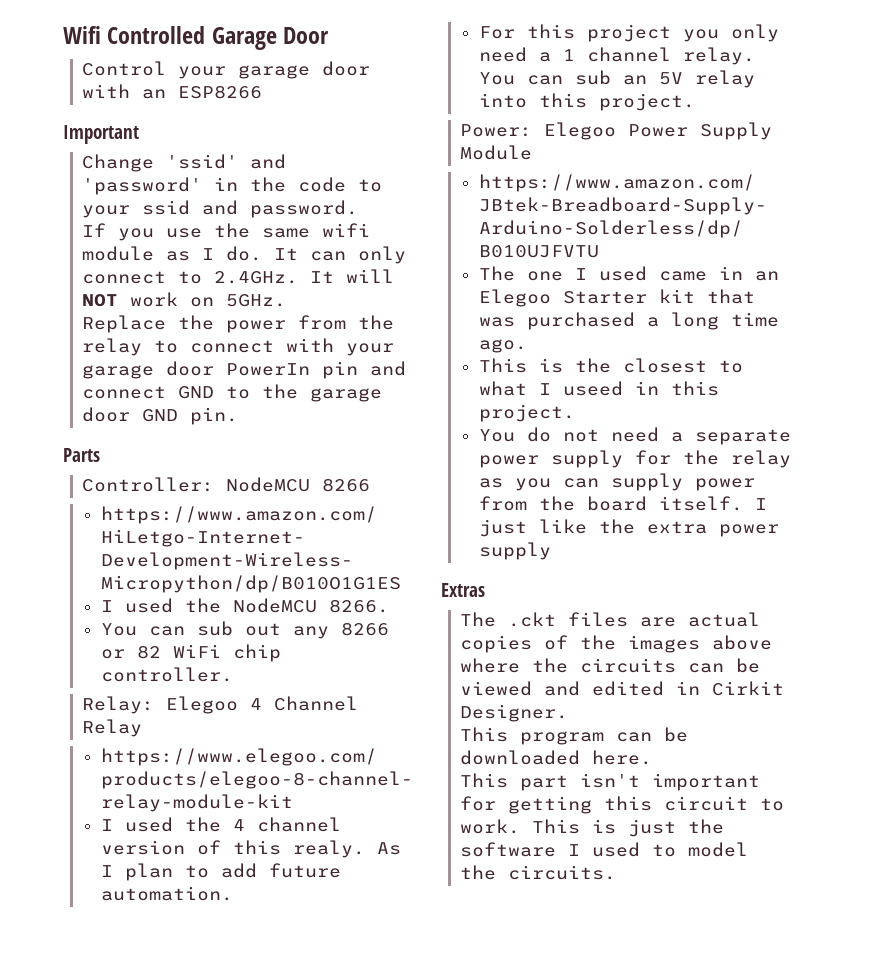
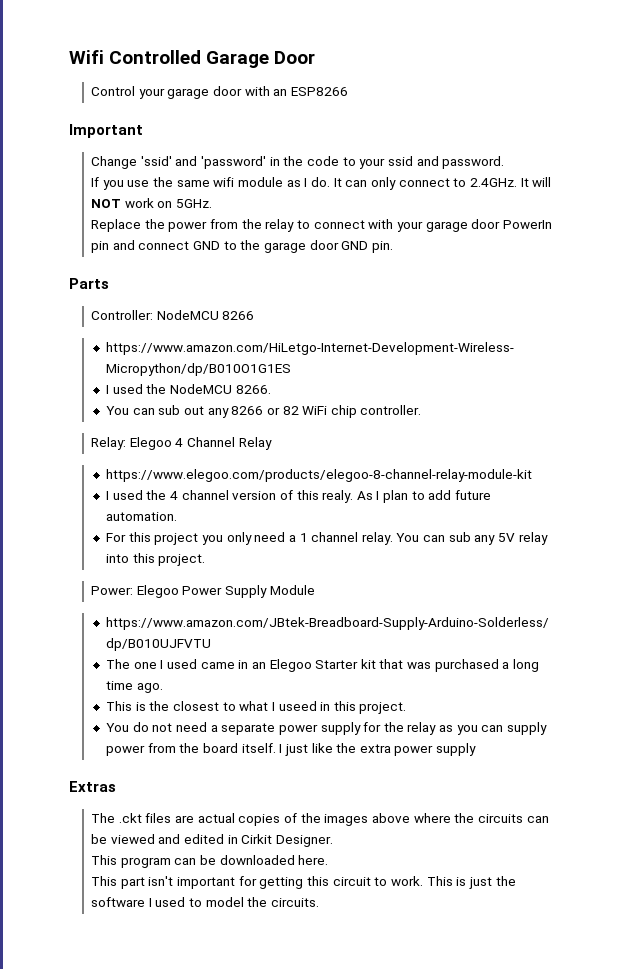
[622,75,647,85] an -> [474,535,496,545] any

